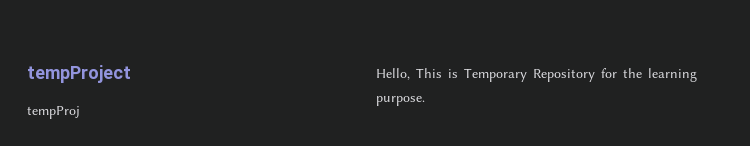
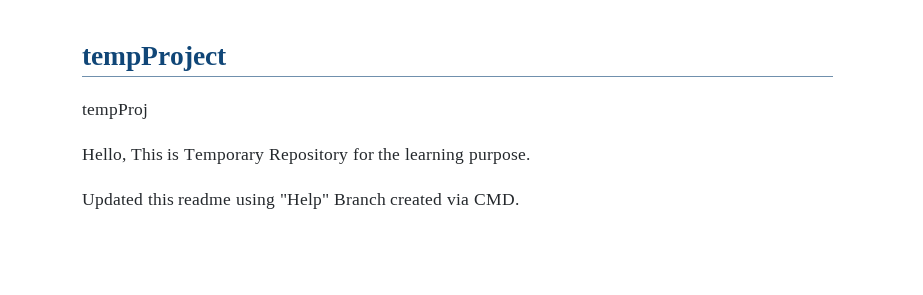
(425, 101) none -> [82,193,519,209] // Updated this readme using "Help" Branch created via CMD.

